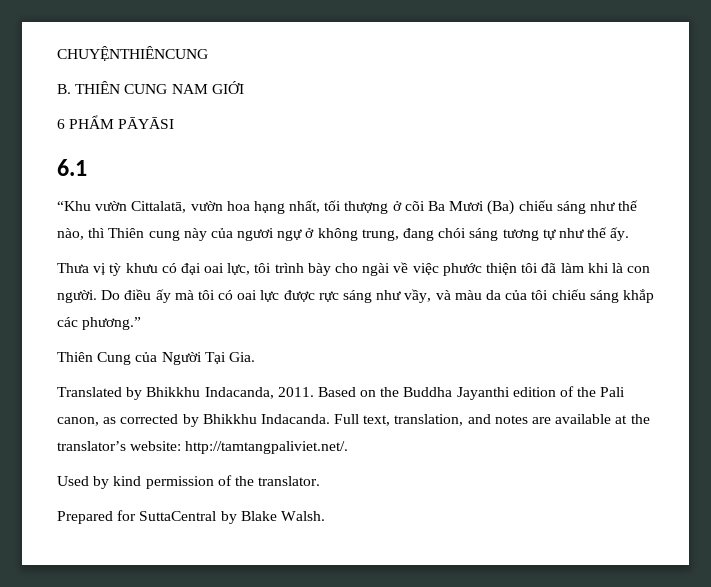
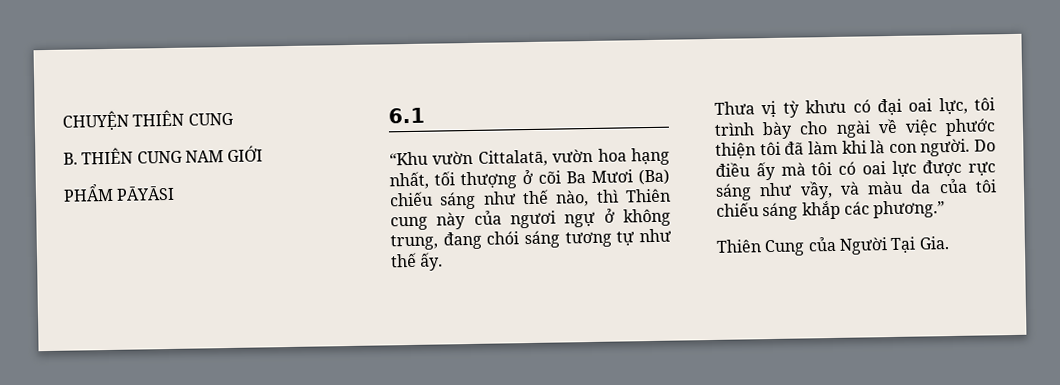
[57,46,208,61] CHUYỆNTHIÊNCUNG -> [62,109,234,131] CHUYỆN THIÊN CUNG
[57,119,65,129] 6 -> (264, 154) none
[57,386,626,400] [57,414,650,427] [57,441,349,454] [57,475,321,489] [57,510,325,524] // Translated by Bhikkhu Indacanda, 2011. Based on the Buddha Jayanthi edition of the Pali canon, as corrected by Bhikkhu Indacanda. Full text, translation, and notes are available at the translator’s website: http://tamtangpaliviet.net/. // Used by kind permission of the translator. // Prepared for SuttaCentral by Blake Walsh. -> (949, 243) none

